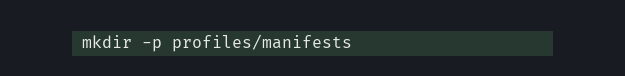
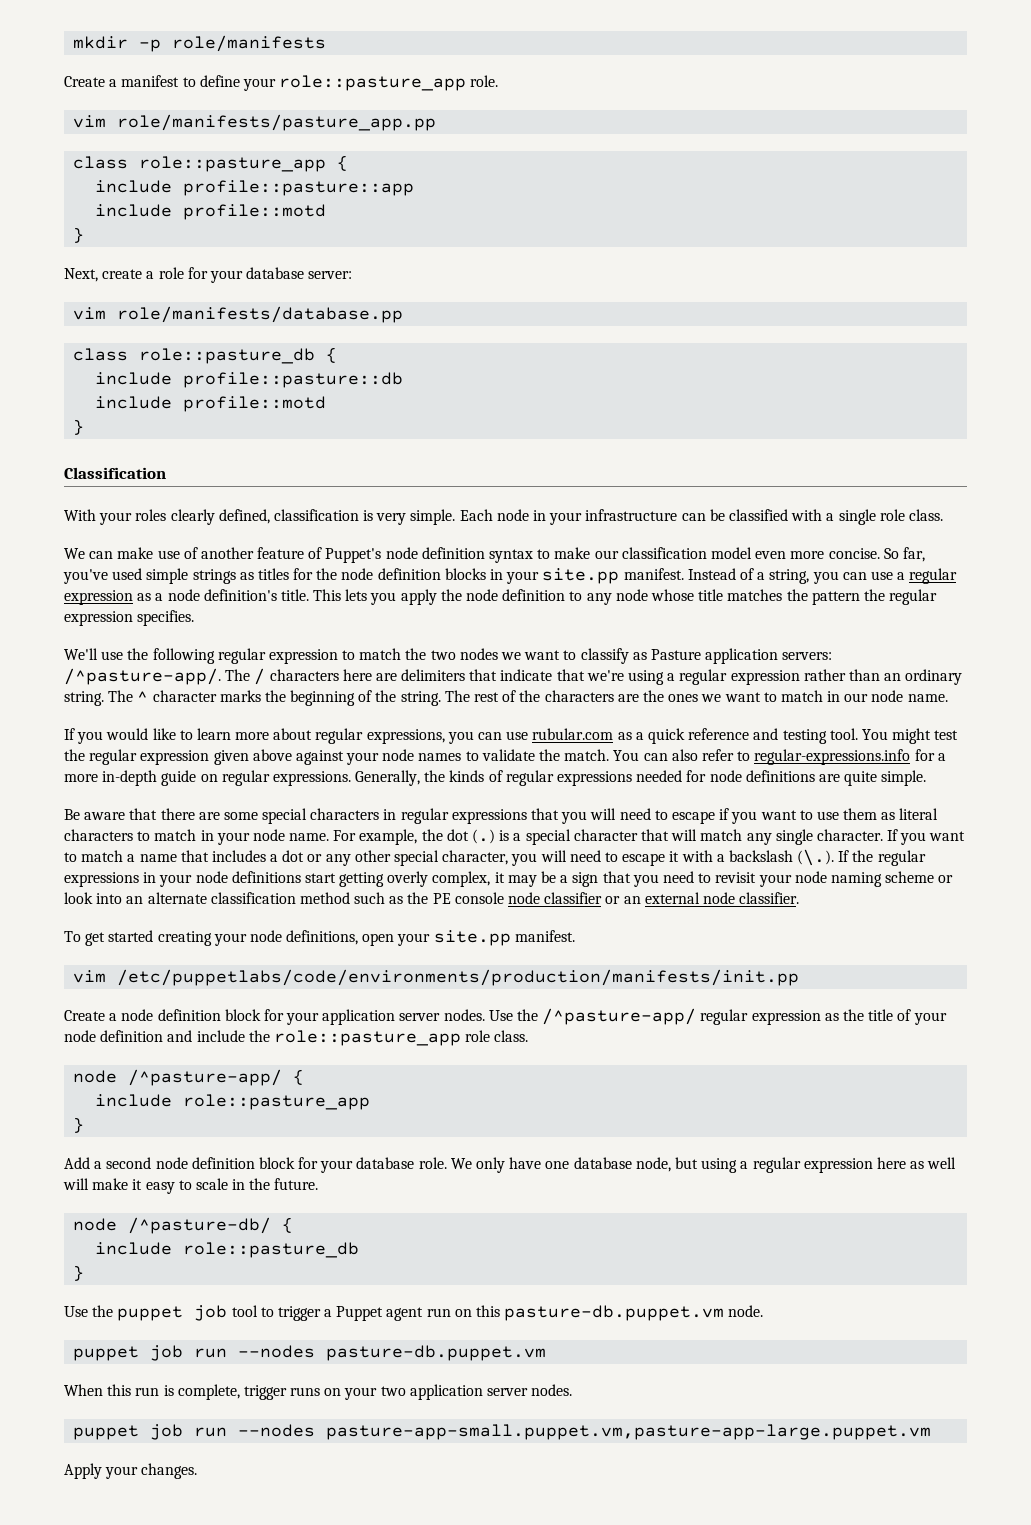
[171,34,352,52] profiles/manifests -> [172,35,327,52] [64,75,499,91] [73,114,437,131] [73,155,349,172] [95,180,415,196] [95,204,327,220] [73,227,85,243] [64,267,353,283] [73,306,404,323] [73,347,338,364] [95,372,404,388] [95,396,327,412] [73,419,85,435] [64,467,166,479] [64,509,943,525] [64,547,925,563] [63,568,958,584] [64,589,938,605] [64,610,195,626] [64,648,833,664] [64,668,963,685] [64,690,948,706] [64,728,959,744] [64,749,946,765] [64,770,927,786] [64,808,939,824] [64,829,966,845] [64,849,926,866] [64,871,954,887] [64,892,800,904] [64,930,575,946] [73,969,800,986] [64,1008,947,1025] [64,1030,529,1046] [73,1069,305,1086] [95,1094,371,1110] [73,1117,85,1133] [64,1157,957,1173] [63,1178,319,1194] [73,1217,294,1234] [95,1242,360,1258] [73,1265,85,1281] [64,1305,764,1321] [73,1345,547,1361] [64,1384,573,1400] [73,1424,932,1440] [64,1463,198,1479] role/manifests // Create a manifest to define your role::pasture_app role. // vim role/manifests/pasture_app.pp // class role::pasture_app { // include profile::pasture::app // include profile::motd // } // Next, create a role for your database server: // vim role/manifests/database.pp // class role::pasture_db { // include profile::pasture::db // include profile::motd // } // Classification // With your roles clearly defined, classification is very simple. Each node in your infrastructure can be classified with a single role class. // We can make use of another feature of Puppet's node definition syntax to make our classification model even more concise. So far, you've used simple strings as titles for the node definition blocks in your site.pp manifest. Instead of a string, you can use a regular expression as a node definition's title. This lets you apply the node definition to any node whose title matches the pattern the regular expression specifies. // We'll use the following regular expression to match the two nodes we want to classify as Pasture application servers: /^pasture-app/. The / characters here are delimiters that indicate that we're using a regular expression rather than an ordinary string. The ^ character marks the beginning of the string. The rest of the characters are the ones we want to match in our node name. // If you would like to learn more about regular expressions, you can use rubular.com as a quick reference and testing tool. You might test the regular expression given above against your node names to validate the match. You can also refer to regular-expressions.info for a more in-depth guide on regular expressions. Generally, the kinds of regular expressions needed for node definitions are quite simple. // Be aware that there are some special characters in regular expressions that you will need to escape if you want to use them as literal characters to match in your node name. For example, the dot (.) is a special character that will match any single character. If you want to match a name that includes a dot or any other special character, you will need to escape it with a backslash (\.). If the regular expressions in your node definitions start getting overly complex, it may be a sign that you need to revisit your node naming scheme or look into an alternate classification method such as the PE console node classifier or an external node classifier. // To get started creating your node definitions, open your site.pp manifest. // vim /etc/puppetlabs/code/environments/production/manifests/init.pp // Create a node definition block for your application server nodes. Use the /^pasture-app/ regular expression as the title of your node definition and include the role::pasture_app role class. // node /^pasture-app/ { // include role::pasture_app // } // Add a second node definition block for your database role. We only have one database node, but using a regular expression here as well will make it easy to scale in the future. // node /^pasture-db/ { // include role::pasture_db // } // Use the puppet job tool to trigger a Puppet agent run on this pasture-db.puppet.vm node. // puppet job run --nodes pasture-db.puppet.vm // When this run is complete, trigger runs on your two application server nodes. // puppet job run --nodes pasture-app-small.puppet.vm,pasture-app-large.puppet.vm // Apply your changes.

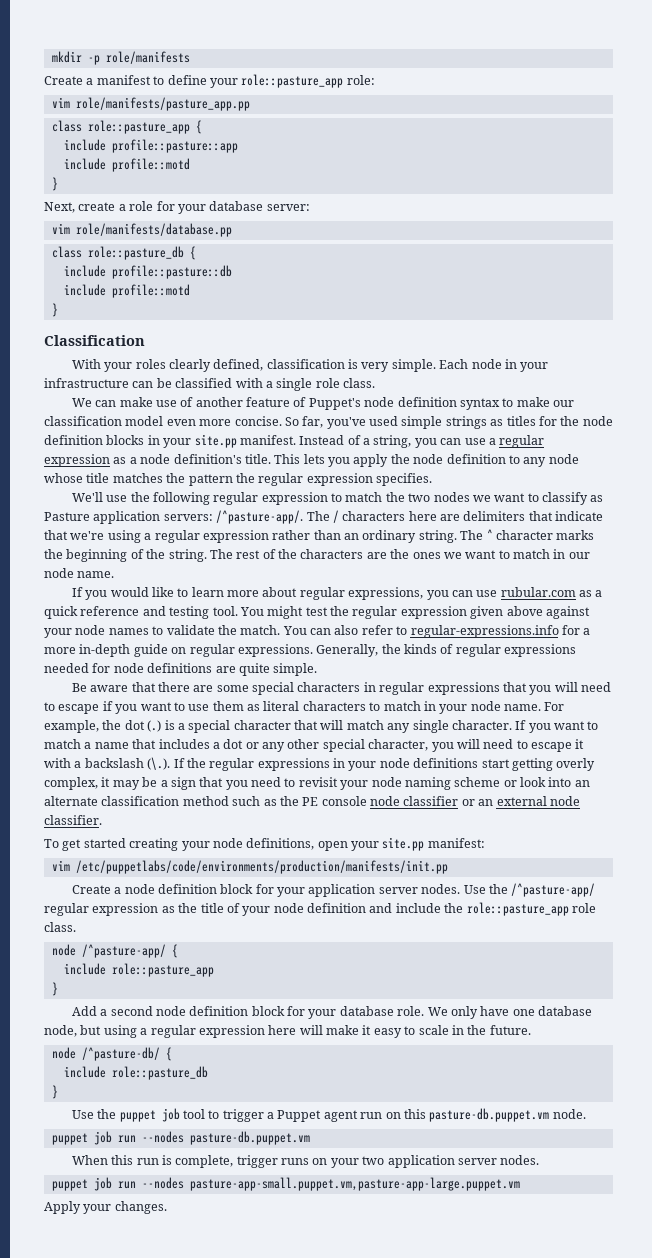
[470,75,499,87] role. -> [346,75,375,85] role:
[514,930,575,942] manifest. -> [427,838,485,848] manifest:
[910,1157,957,1169] as well -> (297, 1030) none

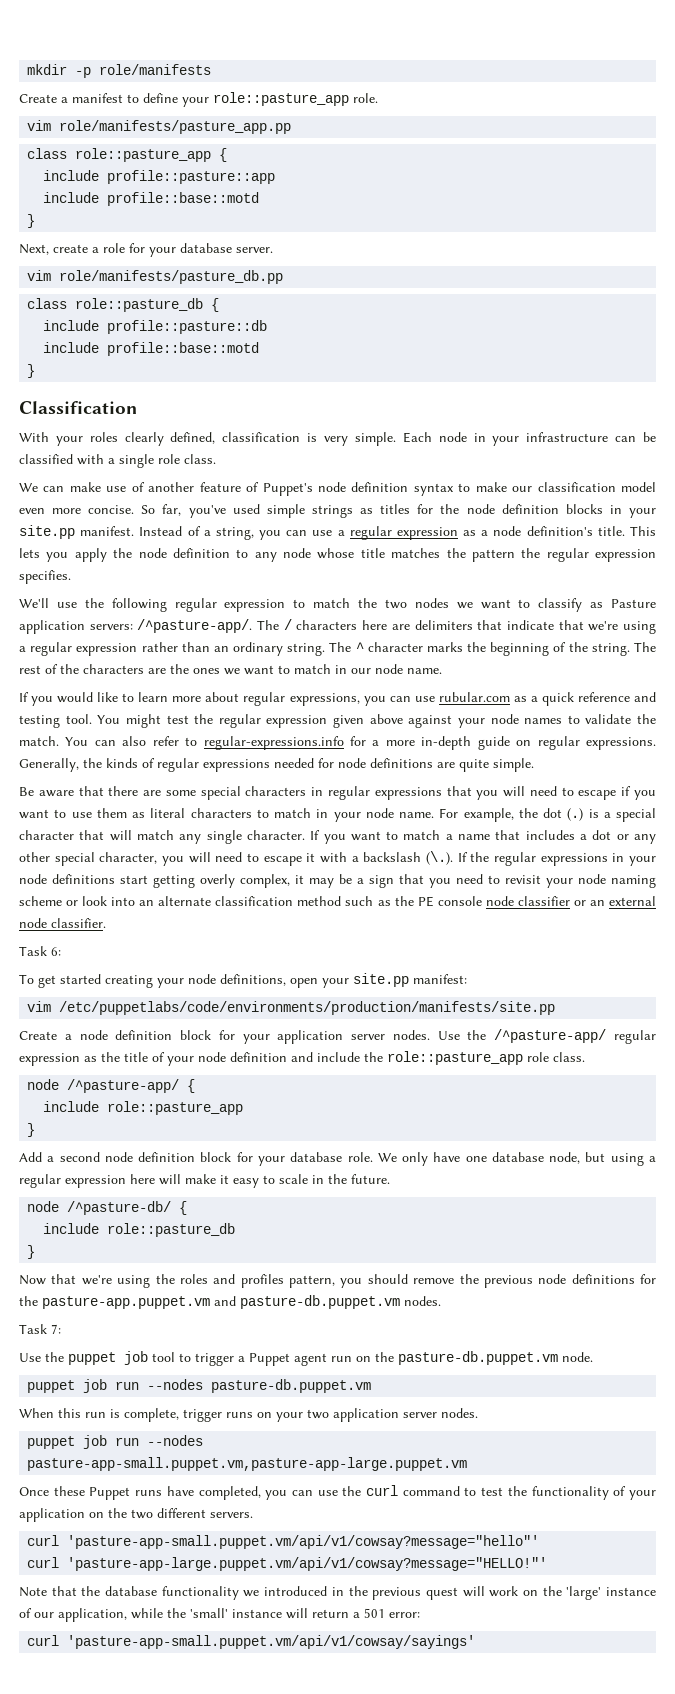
[346,75,375,85] role: -> [353,93,378,103] role.
[111,158,190,172] profile::motd -> [107,192,260,206] profile::base::motd
[266,204,310,211] [51,223,232,237] server: // vim role/manifests/database.pp -> [236,247,273,253] [27,270,284,284] server. // vim role/manifests/pasture_db.pp
[111,284,190,298] profile::motd -> [107,342,260,356] profile::base::motd
(102, 820) none -> [19,946,61,956] // Task 6:
[75,860,448,874] /etc/puppetlabs/code/environments/production/manifests/init.pp -> [59,1001,556,1015] /etc/puppetlabs/code/environments/production/manifests/site.pp
(58, 1092) none -> [19,1274,656,1288] [19,1295,441,1309] [19,1324,61,1334] // Now that we're using the roles and profiles pattern, you should remove the previous node definitions for the pasture-app.puppet.vm and pasture-db.puppet.vm nodes. // Task 7:
[403,1109,426,1119] this -> [375,1352,394,1362] the
[44,1201,167,1214] Apply your changes. -> [19,1485,656,1500] [19,1508,253,1522] [27,1535,540,1549] [27,1557,548,1571] [19,1586,656,1600] [19,1608,420,1622] [27,1635,476,1649] Once these Puppet runs have completed, you can use the curl command to test the functionality of your application on the two different servers. // curl 'pasture-app-small.puppet.vm/api/v1/cowsay?message="hello"' // curl 'pasture-app-large.puppet.vm/api/v1/cowsay?message="HELLO!"' // Note that the database functionality we introduced in the previous quest will work on the 'large' instance of our application, while the 'small' instance will return a 501 error: // curl 'pasture-app-small.puppet.vm/api/v1/cowsay/sayings'

